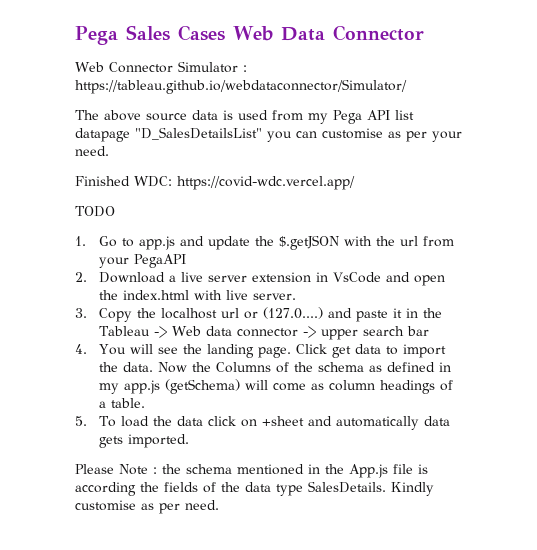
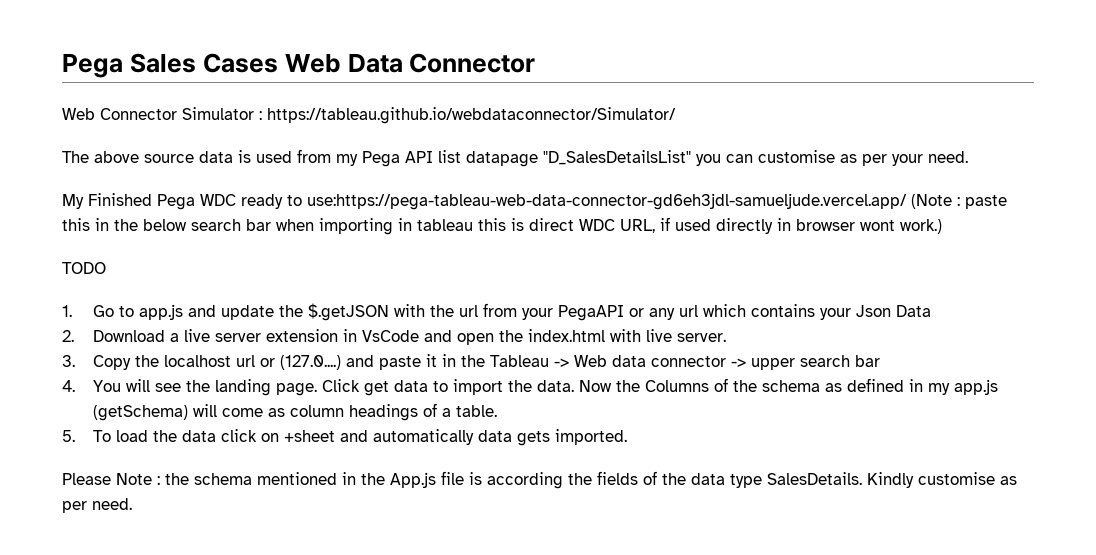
[75,176,355,190] Finished WDC: https://covid-wdc.vercel.app/ -> [62,193,1007,210] [62,217,942,235] My Finished Pega WDC ready to use:https://pega-tableau-web-data-connector-gd6eh3jdl-samueljude.vercel.app/ (Note : paste this in the below search bar when importing in tableau this is direct WDC URL, if used directly in browser wont work.)
(186, 261) none -> [629,304,932,320] or any url which contains your Json Data

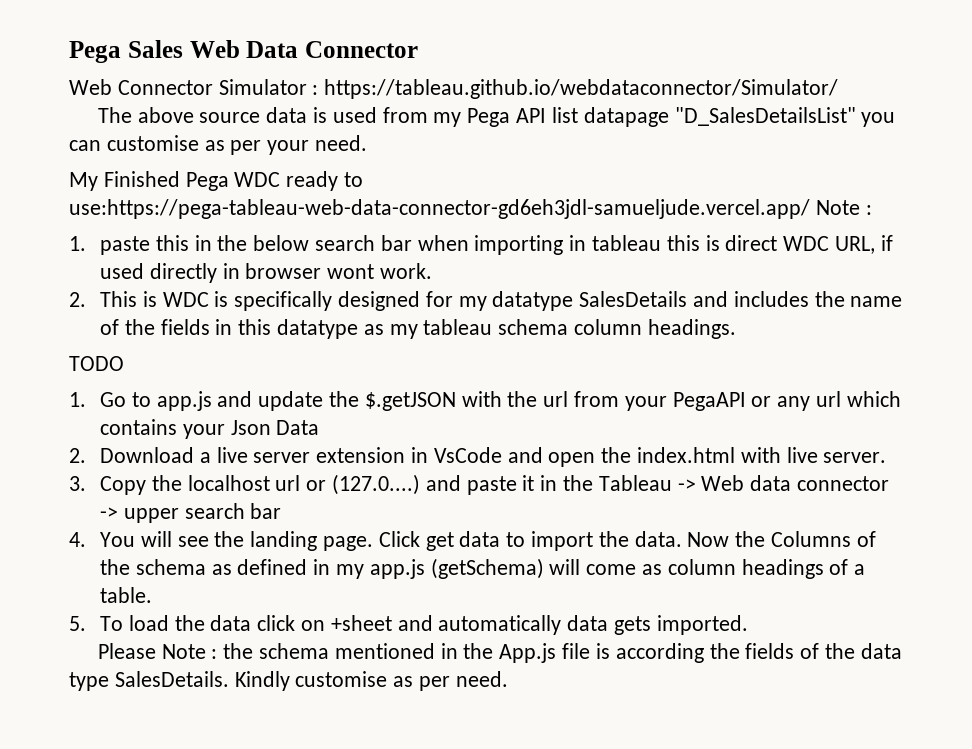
[202,53,278,73] Cases -> (183, 49) none
[911,194,960,209] (Note : -> [815,200,872,215] [69,236,86,251] Note : // 1.
[900,219,942,234] work.) -> [379,263,432,279] [69,291,903,311] [99,319,736,339] work. // 2. This is WDC is specifically designed for my datatype SalesDetails and includes the name of the fields in this datatype as my tableau schema column headings.

